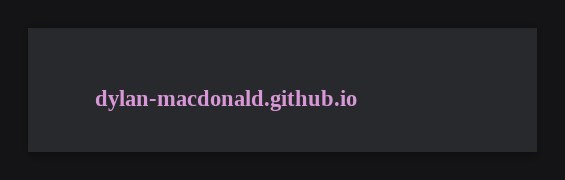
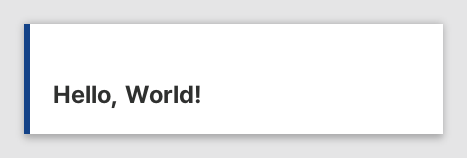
[95,90,357,111] dylan-macdonald.github.io -> [53,85,202,109] Hello, World!

